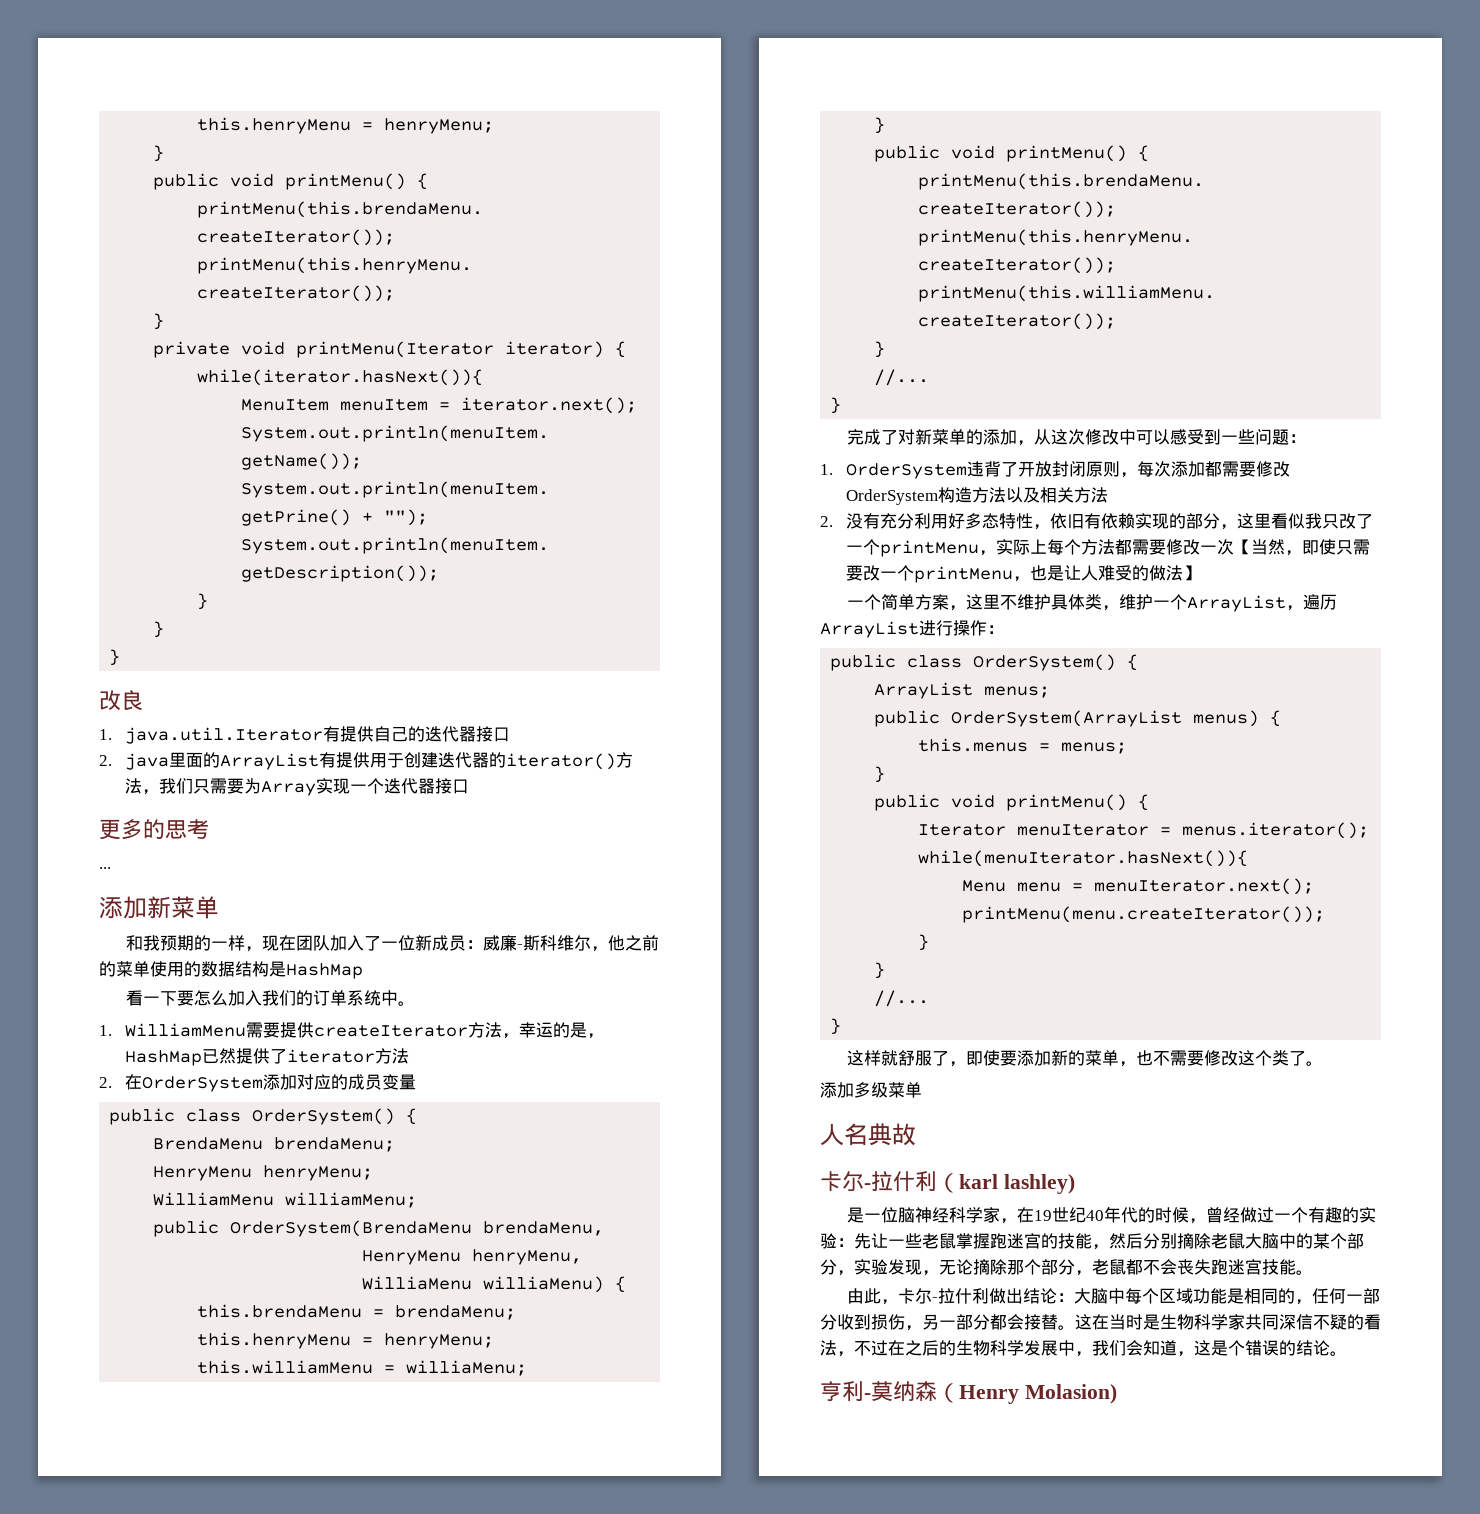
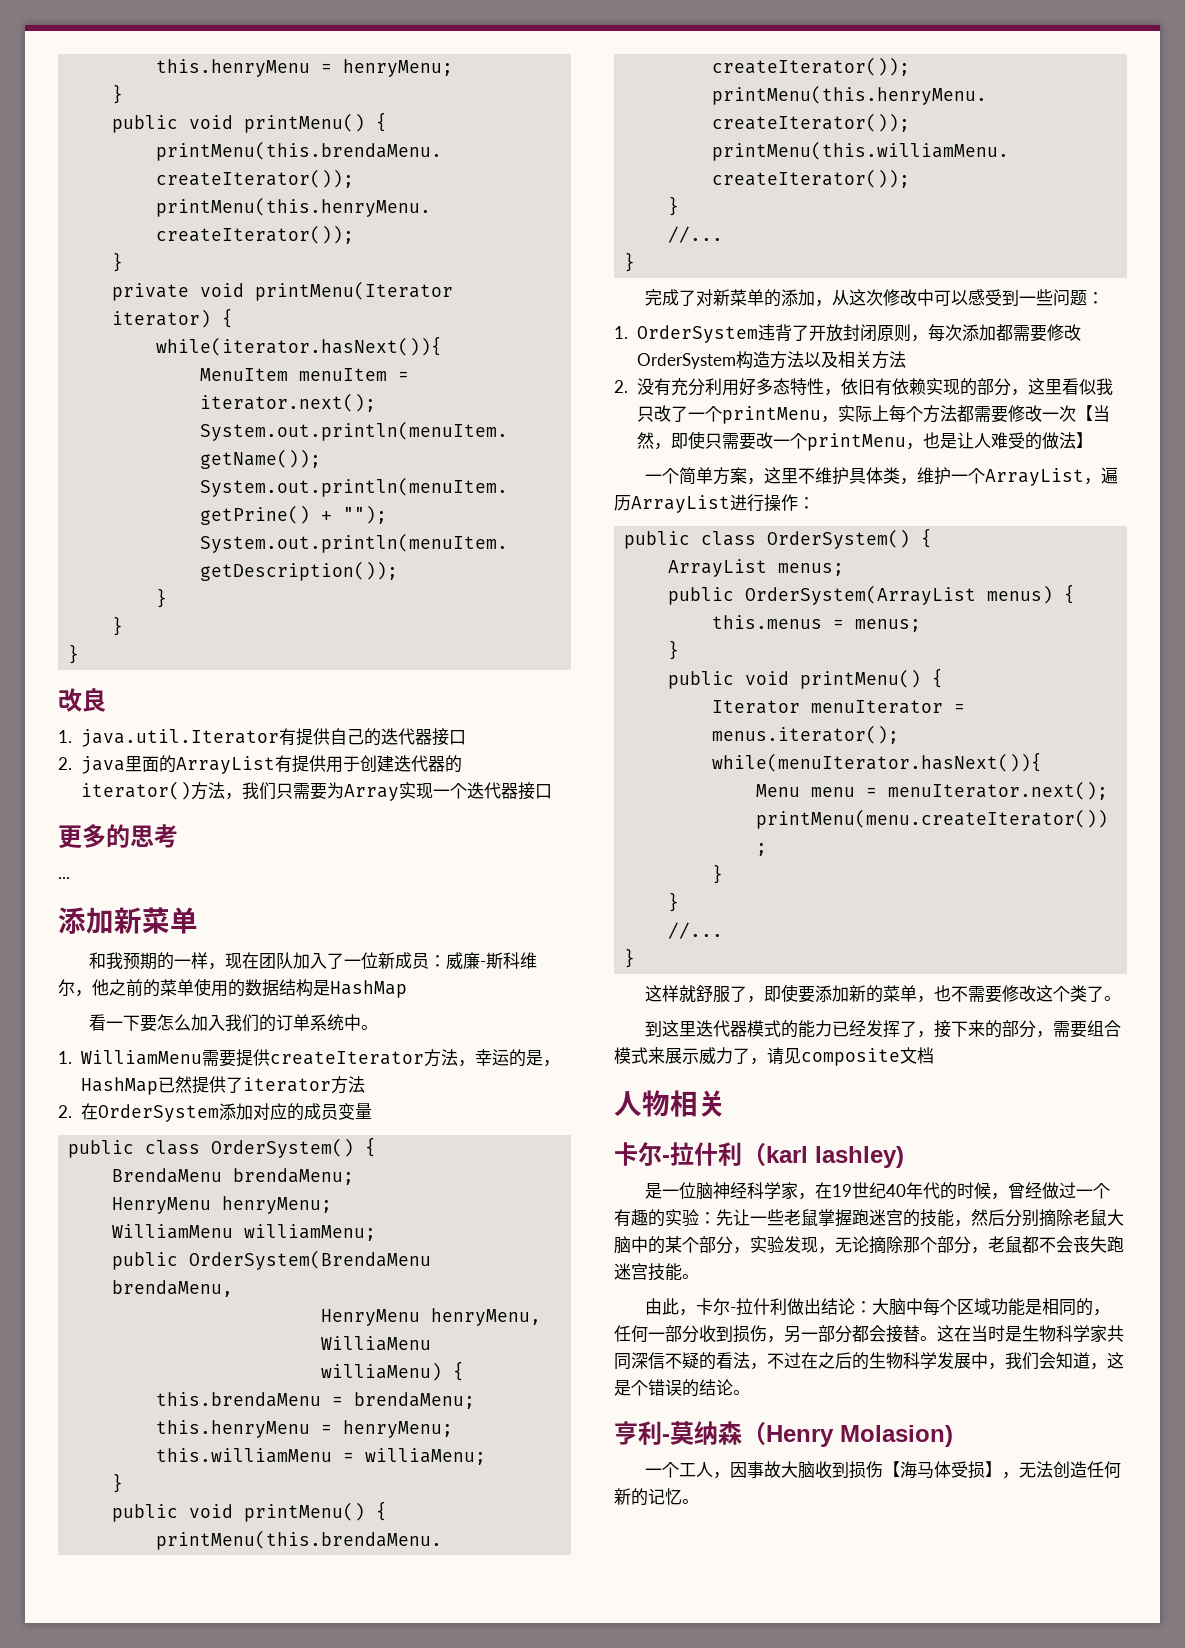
[820,1082,922,1098] [820,1123,916,1146] 添加多级菜单 // 人名典故 -> [645,1020,1122,1038] [614,1047,934,1066] [614,1090,726,1117] 到这里迭代器模式的能力已经发挥了，接下来的部分，需要组合模式来展示威力了，请见composite文档 // 人物相关
(1117, 1394) none -> [645,1461,1122,1479] [614,1488,699,1506] // 一个工人，因事故大脑收到损伤【海马体受损】，无法创造任何新的记忆。

